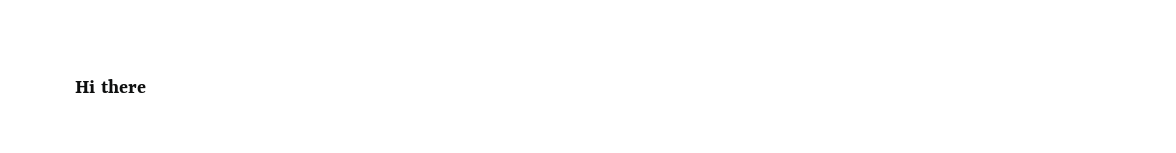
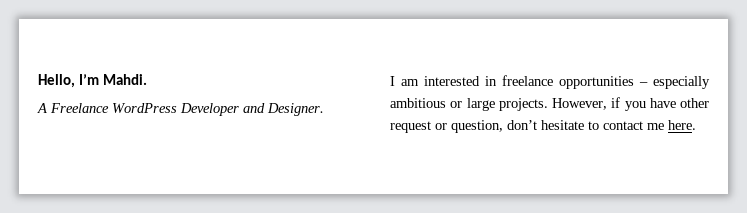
[75,79,146,93] Hi there -> [38,74,148,88] [37,103,324,116] [390,75,710,89] [390,97,709,111] [390,120,696,133] Hello, I’m Mahdi. // A Freelance WordPress Developer and Designer. // I am interested in freelance opportunities – especially ambitious or large projects. However, if you have other request or question, don’t hesitate to contact me here.

